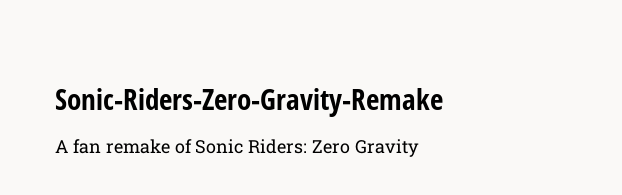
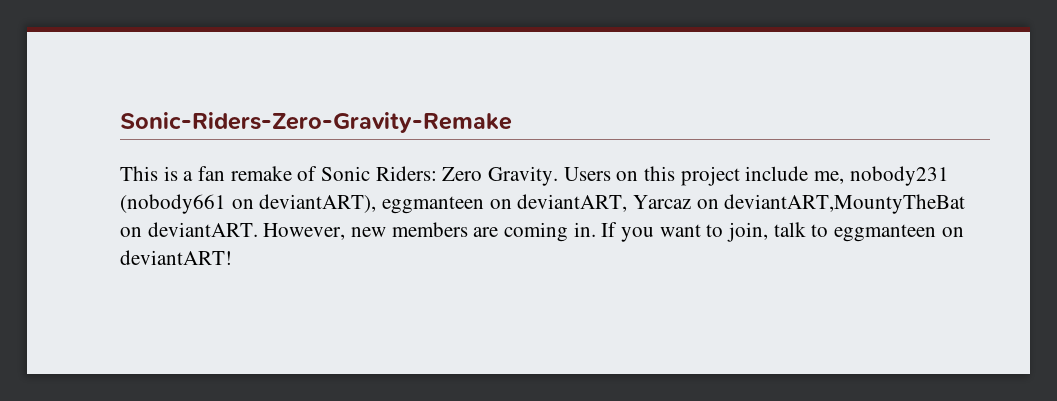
[55,140,68,153] A -> [120,166,194,181] This is a
[355,139,420,157] Gravity -> [488,166,949,186] [120,194,966,214] [120,222,964,242] [120,250,232,265] Gravity. Users on this project include me, nobody231 (nobody661 on deviantART), eggmanteen on deviantART, Yarcaz on deviantART,MountyTheBat on deviantART. However, new members are coming in. If you want to join, talk to eggmanteen on deviantART!

